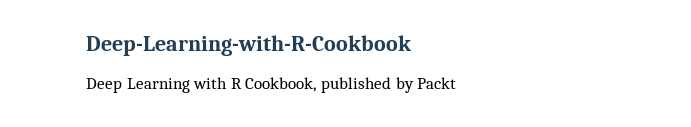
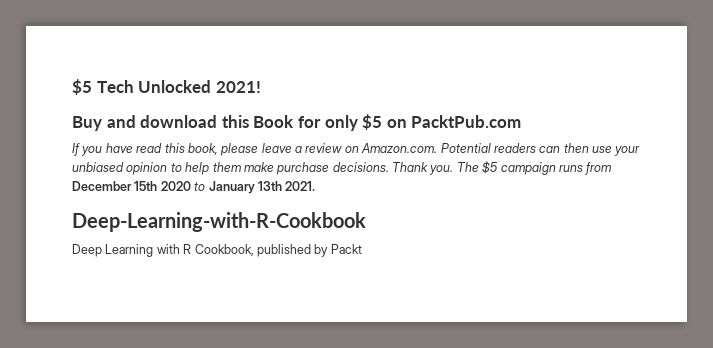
(86, 45) none -> [72,79,261,95] [72,114,522,131] [72,143,641,156] [72,161,613,175] [72,181,316,194] $5 Tech Unlocked 2021! // Buy and download this Book for only $5 on PacktPub.com // If you have read this book, please leave a review on Amazon.com. Potential readers can then use your unbiased opinion to help them make purchase decisions. Thank you. The $5 campaign runs from December 15th 2020 to January 13th 2021. //

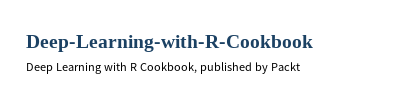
[72,79,261,95] [72,114,522,131] [72,143,641,156] [72,161,613,175] [72,181,316,194] $5 Tech Unlocked 2021! // Buy and download this Book for only $5 on PacktPub.com // If you have read this book, please leave a review on Amazon.com. Potential readers can then use your unbiased opinion to help them make purchase decisions. Thank you. The $5 campaign runs from December 15th 2020 to January 13th 2021. // -> (26, 43) none

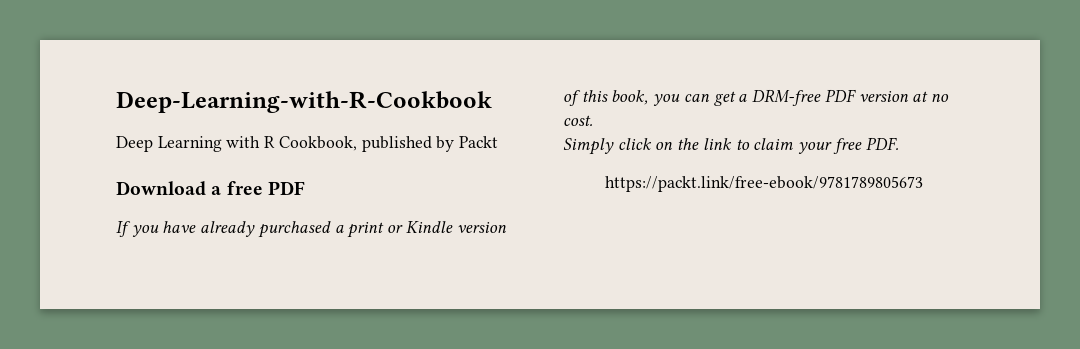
(300, 66) none -> [116,181,305,196] [116,221,507,238] [563,89,949,106] [563,115,593,126] [563,137,899,155] [604,176,923,192] // Download a free PDF // If you have already purchased a print or Kindle version of this book, you can get a DRM-free PDF version at no cost. // Simply click on the link to claim your free PDF. // https://packt.link/free-ebook/9781789805673

